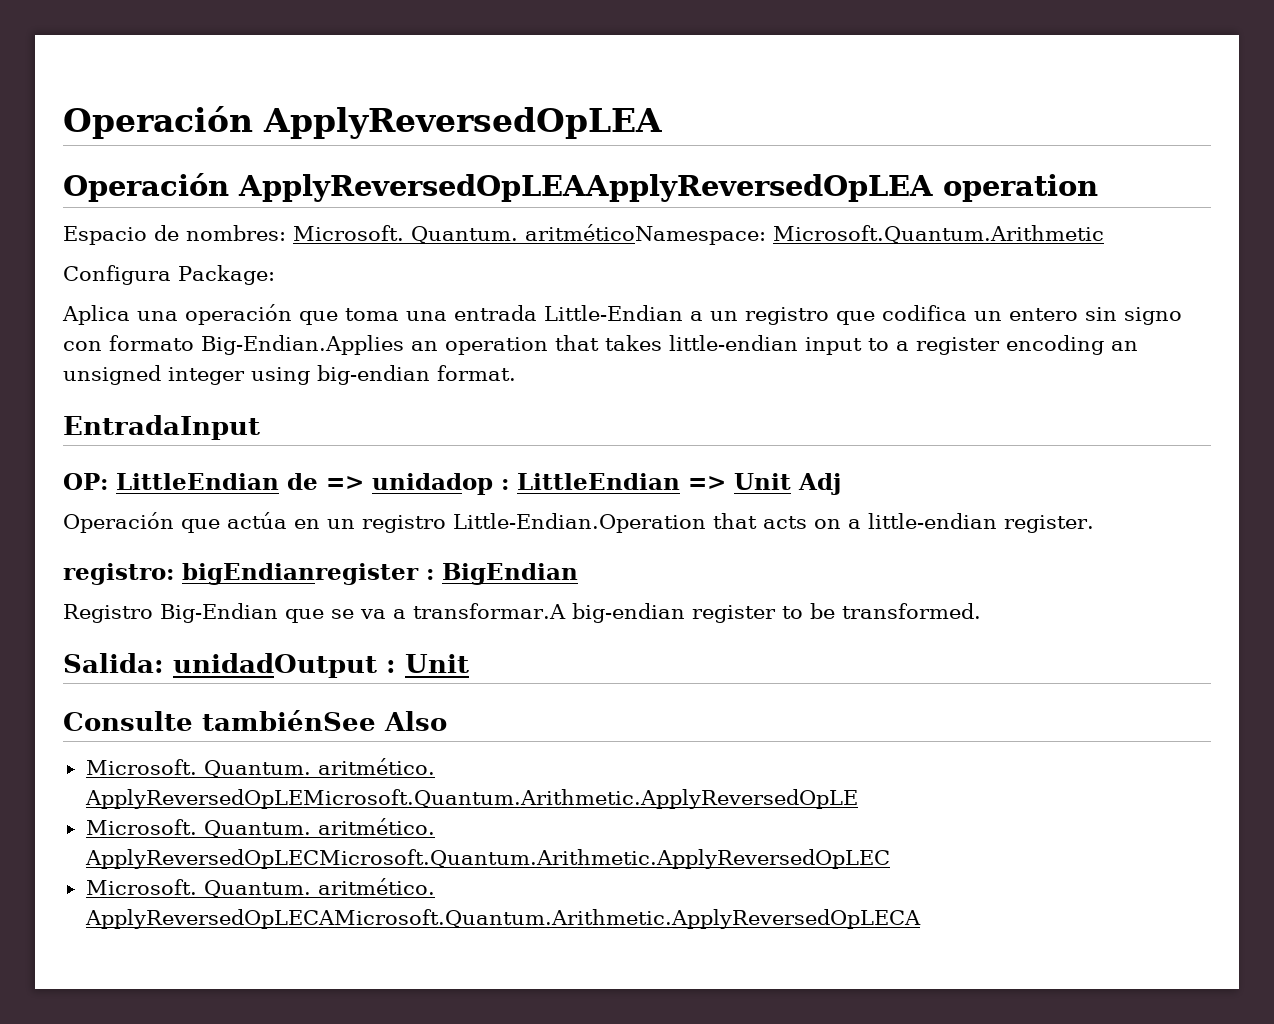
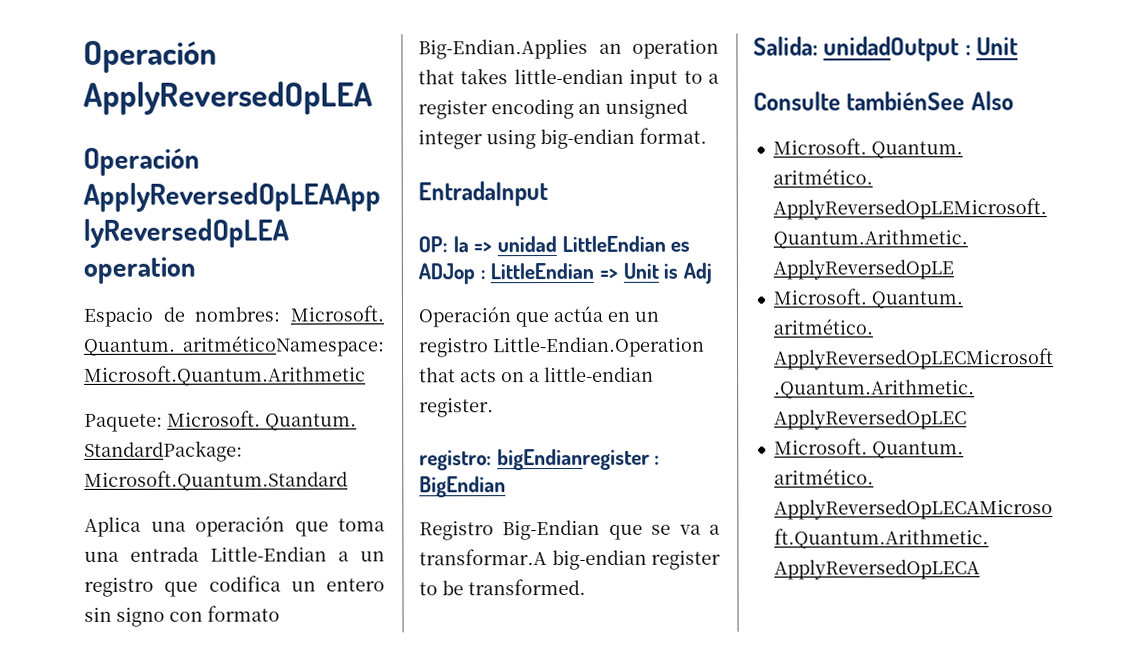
[63,265,275,285] Configura Package: -> [84,410,357,432] [84,440,243,462] [84,470,348,491] Paquete: Microsoft. Quantum. StandardPackage: Microsoft.Quantum.Standard
[115,473,493,495] LittleEndian de => unidadop -> [452,235,691,253] [418,263,475,285] la => unidad LittleEndian es ADJop
(791, 481) none -> [663,263,679,279] is

